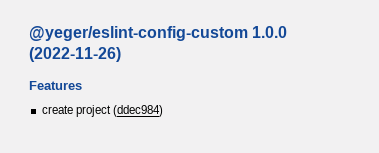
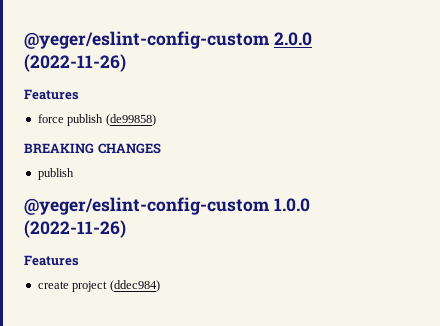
[29,26,248,41] @yeger/eslint-config-custom -> [24,31,312,49] [24,54,126,72] [24,89,79,100] [37,114,156,126] [24,143,161,154] [37,168,74,180] [24,197,269,215] @yeger/eslint-config-custom 2.0.0 (2022-11-26) // Features // force publish (de99858) // BREAKING CHANGES // publish // @yeger/eslint-config-custom

